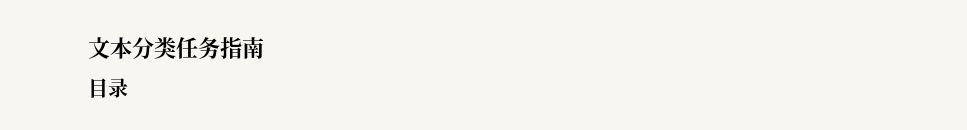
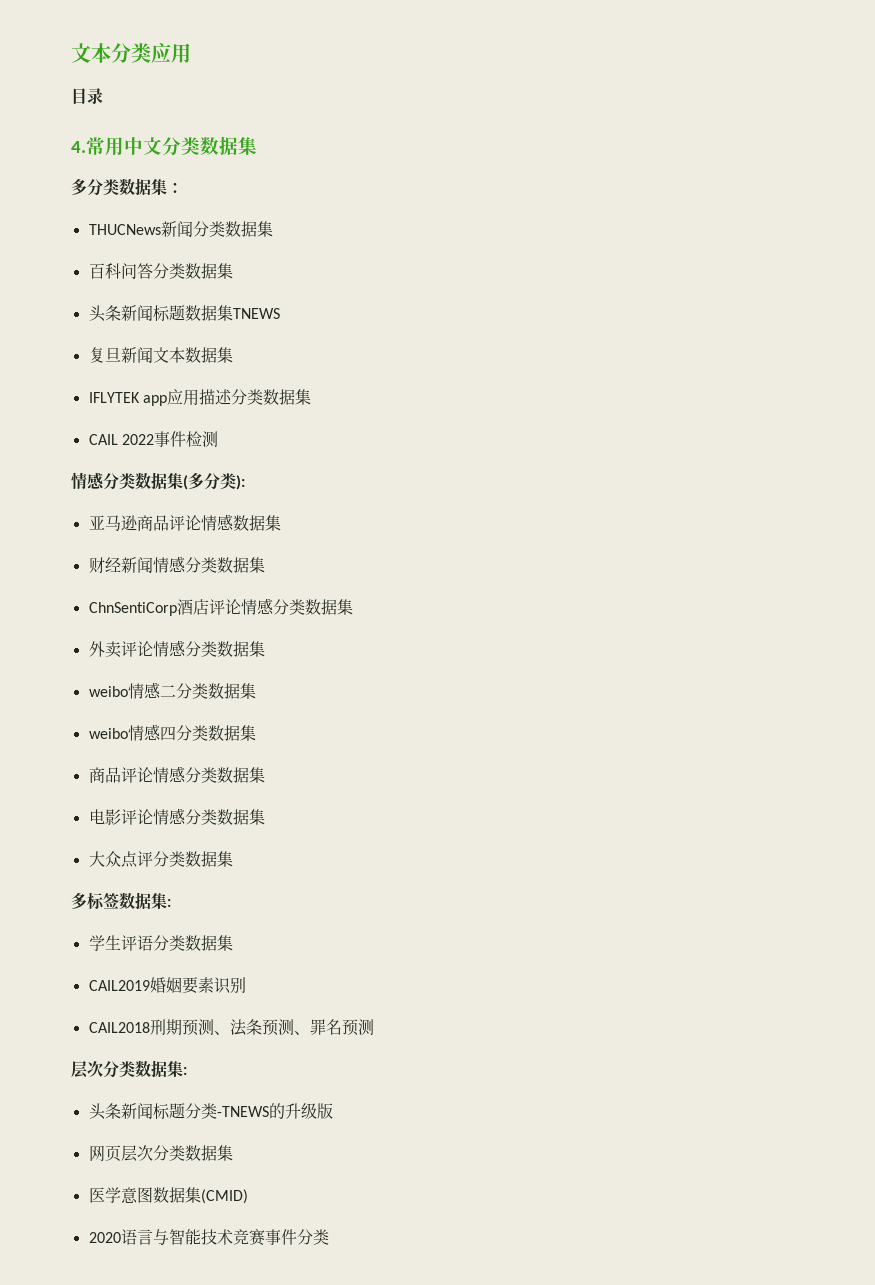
[176,37,264,59] 任务指南 -> [151,43,191,63] 应用
(128, 88) none -> [71,136,257,156] [71,178,183,196] [88,221,273,237] [88,263,233,279] [88,305,280,322] [88,347,233,363] [88,389,311,406] [88,431,218,447] [71,472,245,490] [88,514,281,532] [88,556,265,573] [88,598,353,616] [88,640,265,658] [88,682,256,699] [88,724,256,741] [88,766,265,784] [88,808,265,825] [88,851,233,868] [71,892,171,910] [88,935,233,951] [88,977,246,994] [88,1019,374,1036] [71,1060,187,1078] [88,1103,333,1120] [88,1145,233,1162] [88,1187,248,1204] [88,1229,329,1246] // 4.常用中文分类数据集 // 多分类数据集： // THUCNews新闻分类数据集 // 百科问答分类数据集 // 头条新闻标题数据集TNEWS // 复旦新闻文本数据集 // IFLYTEK app应用描述分类数据集 // CAIL 2022事件检测 // 情感分类数据集(多分类): // 亚马逊商品评论情感数据集 // 财经新闻情感分类数据集 // ChnSentiCorp酒店评论情感分类数据集 // 外卖评论情感分类数据集 // weibo情感二分类数据集 // weibo情感四分类数据集 // 商品评论情感分类数据集 // 电影评论情感分类数据集 // 大众点评分类数据集 // 多标签数据集: // 学生评语分类数据集 // CAIL2019婚姻要素识别 // CAIL2018刑期预测、法条预测、罪名预测 // 层次分类数据集: // 头条新闻标题分类-TNEWS的升级版 // 网页层次分类数据集 // 医学意图数据集(CMID) // 2020语言与智能技术竞赛事件分类

